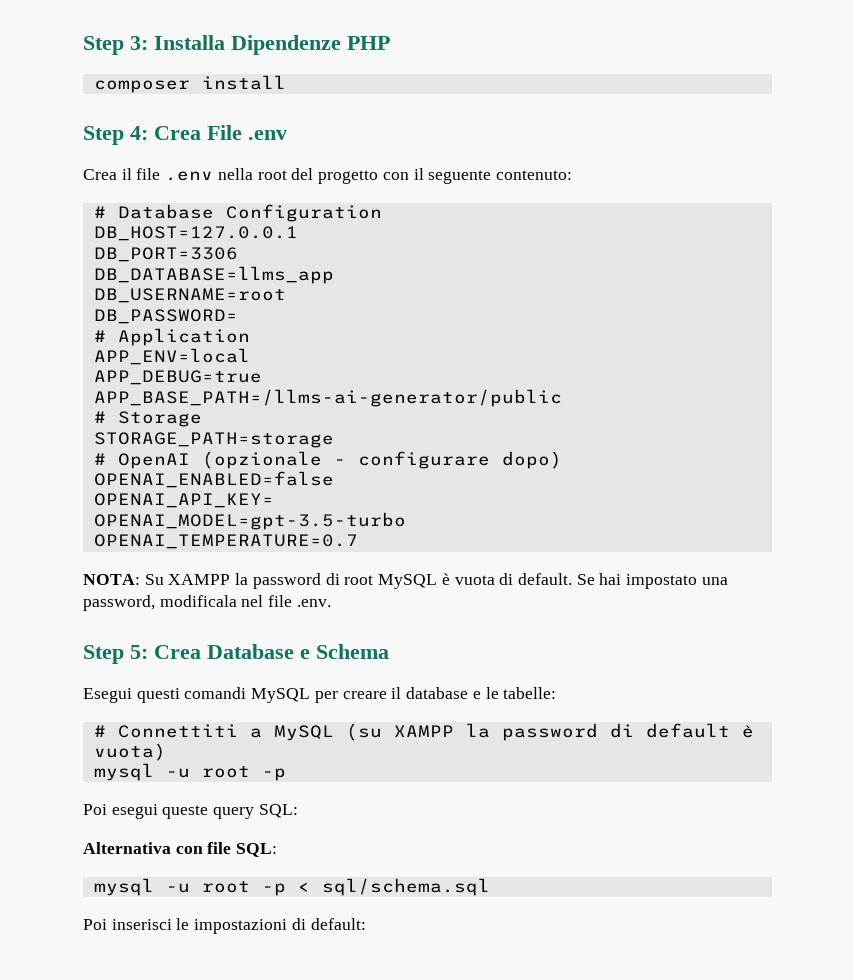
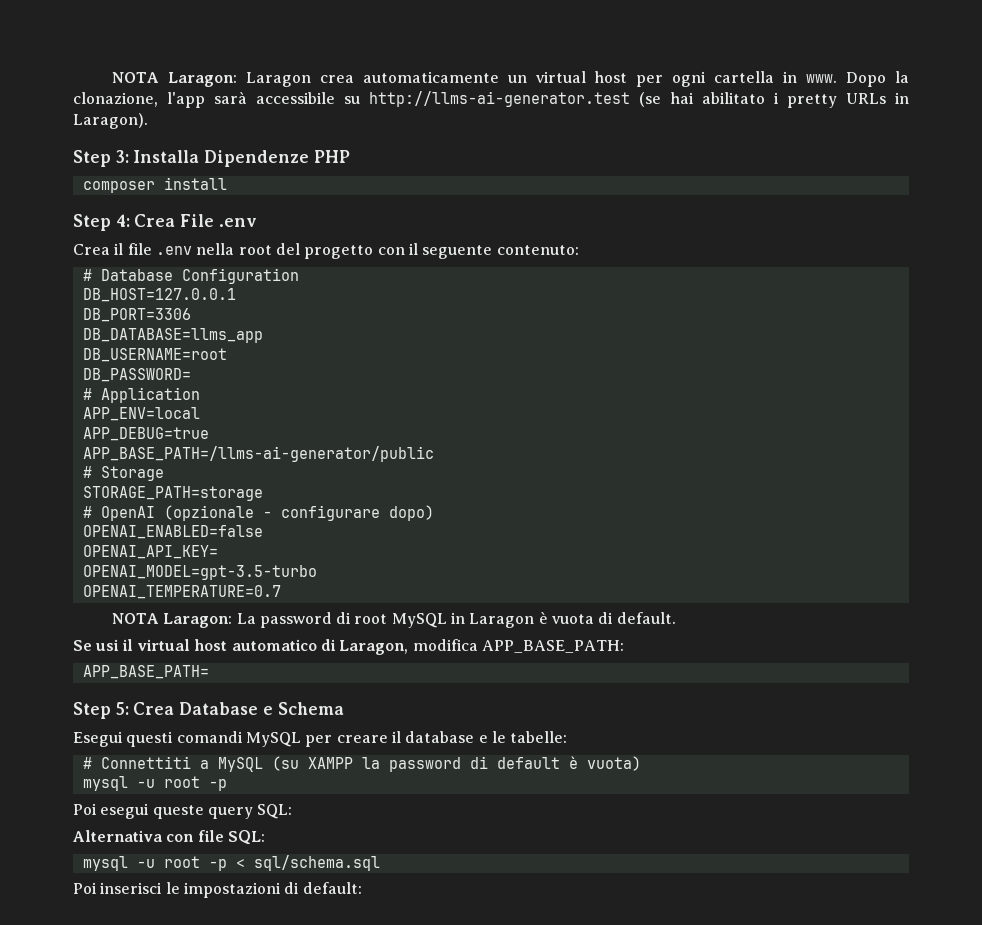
(83, 45) none -> [111,71,909,87] [73,91,909,108] [73,113,148,129] NOTA Laragon: Laragon crea automaticamente un virtual host per ogni cartella in www. Dopo la clonazione, l'app sarà accessibile su http://llms-ai-generator.test (se hai abilitato i pretty URLs in Laragon). //
[83,573,249,585] NOTA: Su XAMPP la -> [111,613,256,628] NOTA Laragon: La
(438, 581) none -> [451,612,535,628] in Laragon
[576,573,728,589] [83,595,331,611] Se hai impostato una password, modificala nel file .env. -> [73,639,624,655] [82,665,209,679] // Se usi il virtual host automatico di Laragon, modifica APP_BASE_PATH: // APP_BASE_PATH=

